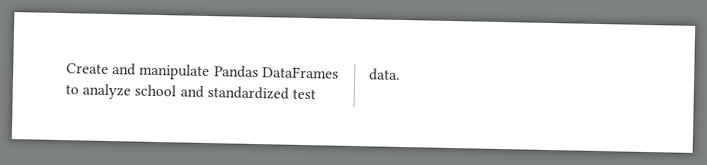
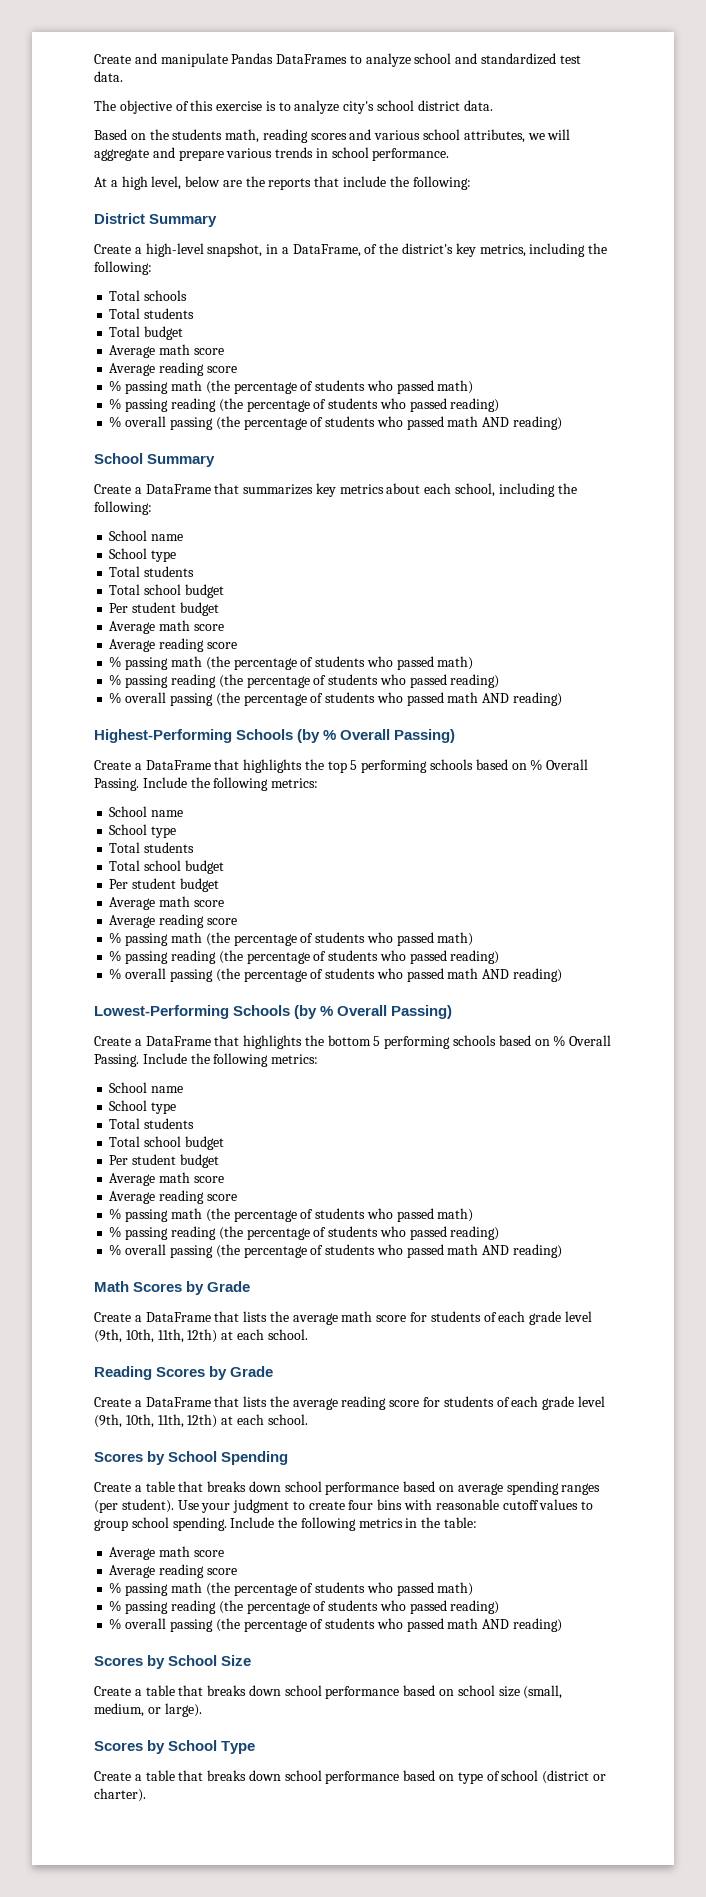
(400, 74) none -> [94,100,493,114] [94,129,571,143] [94,147,450,161] [94,176,471,190] [94,213,218,227] [94,243,608,257] [94,261,152,275] [109,290,188,301] [109,308,195,319] [109,326,184,340] [109,344,224,358] [109,362,237,376] [109,380,474,394] [109,398,500,412] [109,416,562,430] [94,453,216,467] [94,483,577,497] [94,501,152,515] [109,530,184,541] [109,548,177,562] [109,566,195,577] [109,584,224,598] [109,602,219,616] [109,620,224,634] [109,638,237,652] [109,656,474,670] [109,674,500,688] [109,692,562,706] [94,729,456,743] [94,759,589,773] [94,777,319,791] [109,806,184,817] [109,824,177,838] [109,842,195,853] [109,860,224,874] [109,878,219,892] [109,896,224,910] [109,914,237,928] [109,932,474,946] [109,950,500,964] [109,968,562,982] [94,1005,453,1019] [94,1035,612,1049] [94,1053,319,1067] [109,1082,184,1093] [109,1100,177,1114] [109,1118,195,1129] [109,1136,224,1150] [109,1154,219,1168] [109,1172,224,1186] [109,1190,237,1204] [109,1208,474,1222] [109,1226,500,1240] [109,1244,562,1258] [94,1281,251,1295] [94,1311,592,1325] [94,1329,308,1343] [94,1366,274,1380] [94,1396,605,1410] [94,1414,308,1428] [94,1451,289,1465] [94,1481,601,1495] [94,1499,594,1513] [94,1517,478,1531] [109,1546,224,1560] [109,1564,237,1578] [109,1582,474,1596] [109,1600,500,1614] [109,1618,562,1632] [94,1655,252,1669] [94,1685,563,1699] [94,1703,202,1717] [94,1740,256,1754] [94,1770,606,1784] [94,1788,146,1802] // The objective of this exercise is to analyze city's school district data. // Based on the students math, reading scores and various school attributes, we will aggregate and prepare various trends in school performance. // At a high level, below are the reports that include the following: // District Summary // Create a high-level snapshot, in a DataFrame, of the district's key metrics, including the following: // Total schools // Total students // Total budget // Average math score // Average reading score // % passing math (the percentage of students who passed math) // % passing reading (the percentage of students who passed reading) // % overall passing (the percentage of students who passed math AND reading) // School Summary // Create a DataFrame that summarizes key metrics about each school, including the following: // School name // School type // Total students // Total school budget // Per student budget // Average math score // Average reading score // % passing math (the percentage of students who passed math) // % passing reading (the percentage of students who passed reading) // % overall passing (the percentage of students who passed math AND reading) // Highest-Performing Schools (by % Overall Passing) // Create a DataFrame that highlights the top 5 performing schools based on % Overall Passing. Include the following metrics: // School name // School type // Total students // Total school budget // Per student budget // Average math score // Average reading score // % passing math (the percentage of students who passed math) // % passing reading (the percentage of students who passed reading) // % overall passing (the percentage of students who passed math AND reading) // Lowest-Performing Schools (by % Overall Passing) // Create a DataFrame that highlights the bottom 5 performing schools based on % Overall Passing. Include the following metrics: // School name // School type // Total students // Total school budget // Per student budget // Average math score // Average reading score // % passing math (the percentage of students who passed math) // % passing reading (the percentage of students who passed reading) // % overall passing (the percentage of students who passed math AND reading) // Math Scores by Grade // Create a DataFrame that lists the average math score for students of each grade level (9th, 10th, 11th, 12th) at each school. // Reading Scores by Grade // Create a DataFrame that lists the average reading score for students of each grade level (9th, 10th, 11th, 12th) at each school. // Scores by School Spending // Create a table that breaks down school performance based on average spending ranges (per student). Use your judgment to create four bins with reasonable cutoff values to group school spending. Include the following metrics in the table: // Average math score // Average reading score // % passing math (the percentage of students who passed math) // % passing reading (the percentage of students who passed reading) // % overall passing (the percentage of students who passed math AND reading) // Scores by School Size // Create a table that breaks down school performance based on school size (small, medium, or large). // Scores by School Type // Create a table that breaks down school performance based on type of school (district or charter).

